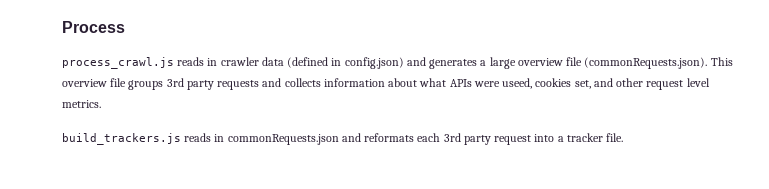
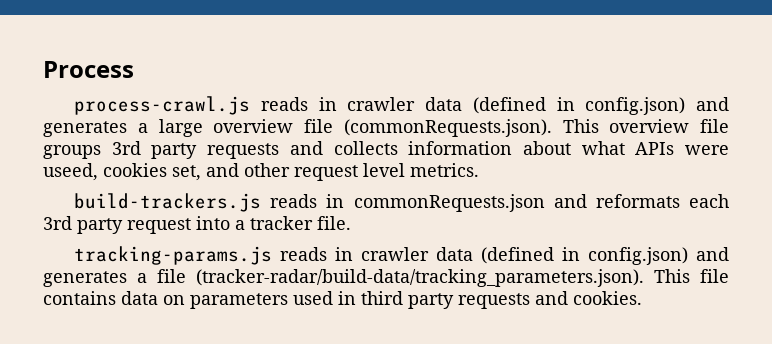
[62,57,174,69] process_crawl.js -> [74,96,251,115] process-crawl.js
[62,133,181,145] build_trackers.js -> [74,193,262,212] build-trackers.js
(624, 137) none -> [74,246,729,265] [43,269,729,287] [43,291,642,309] // tracking-params.js reads in crawler data (defined in config.json) and generates a file (tracker-radar/build-data/tracking_parameters.json). This file contains data on parameters used in third party requests and cookies.

